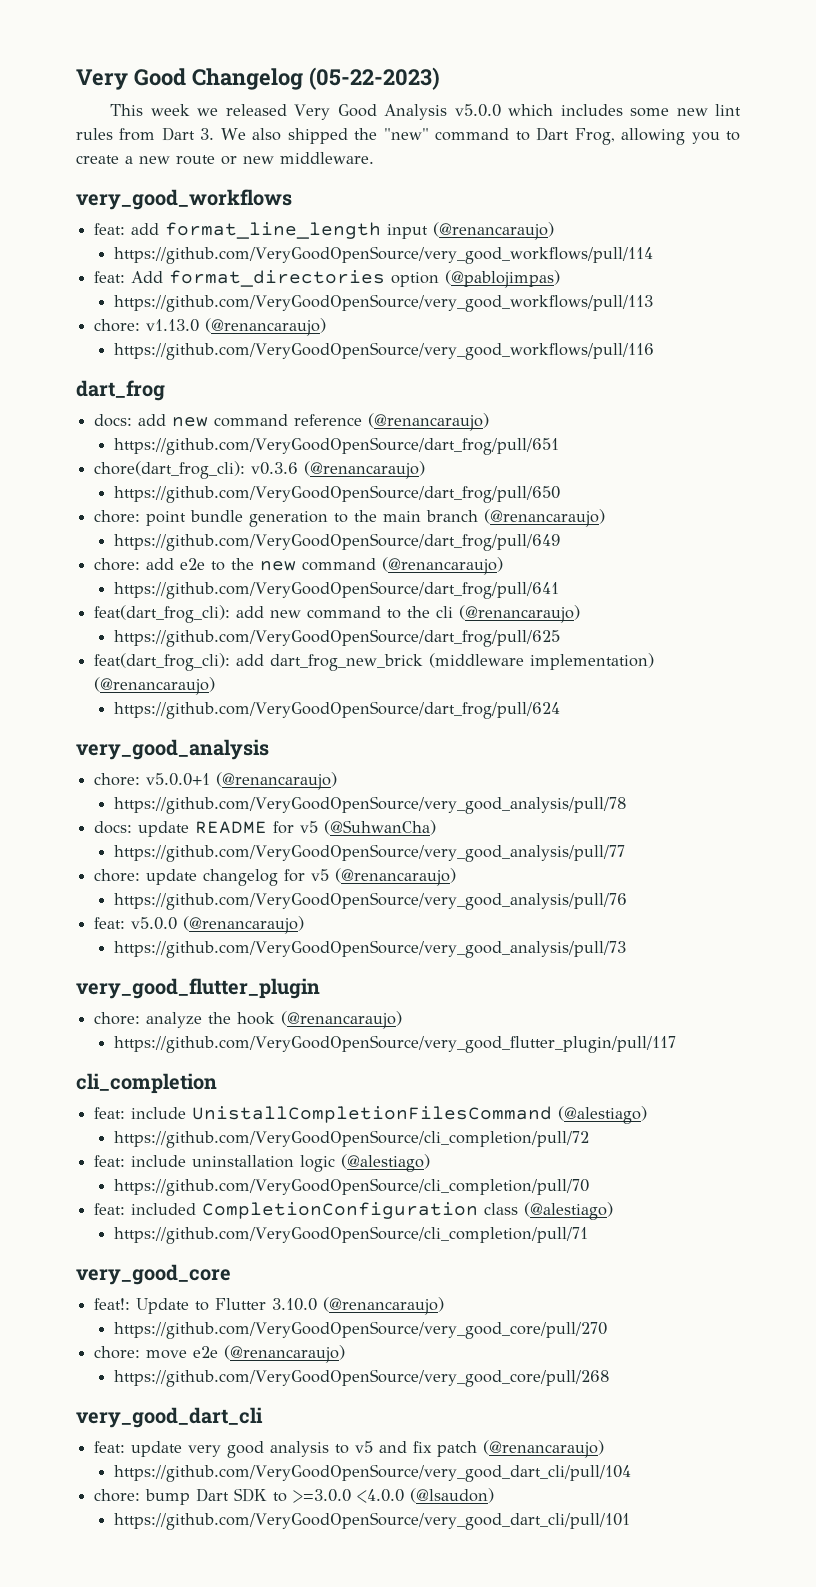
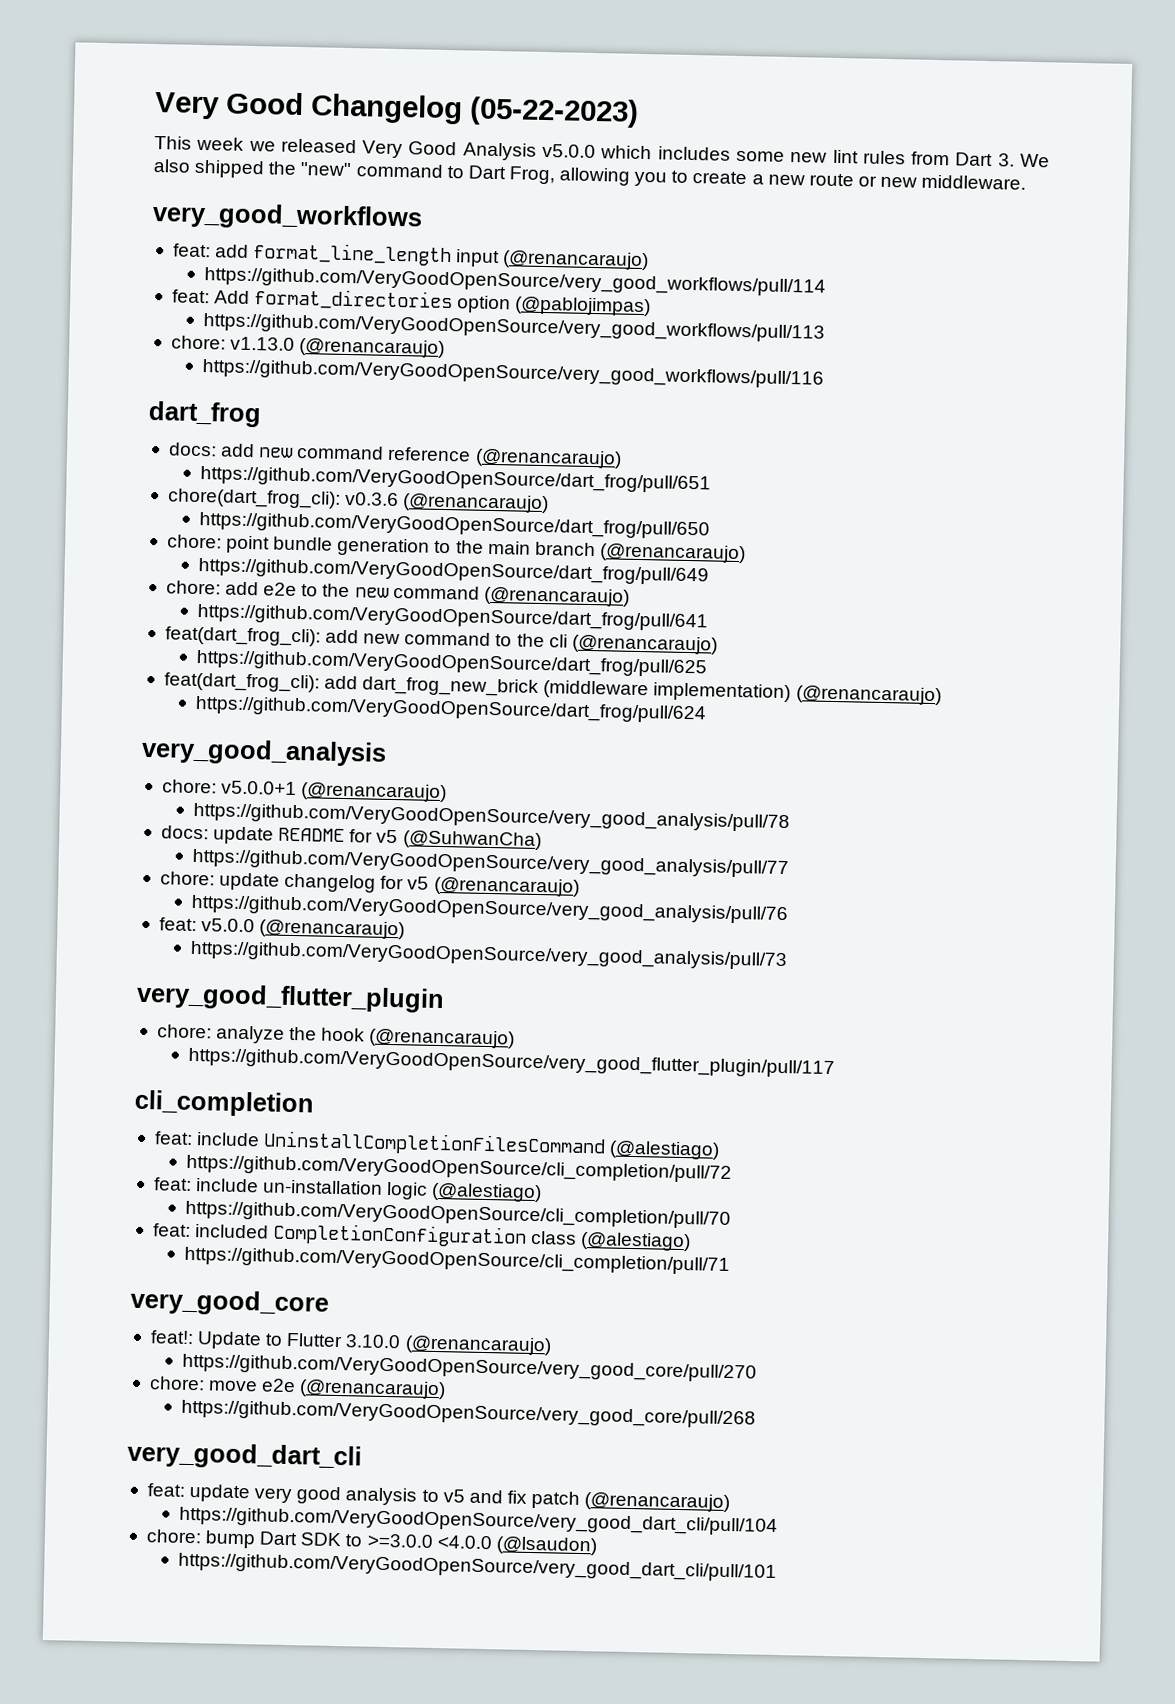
[192,1106,553,1123] UnistallCompletionFilesCommand -> [263,1130,607,1158] UninstallCompletionFilesCommand
[192,1155,295,1168] uninstallation -> [262,1179,384,1195] un-installation

